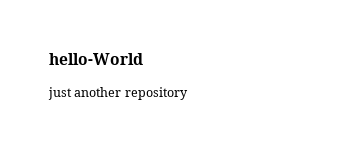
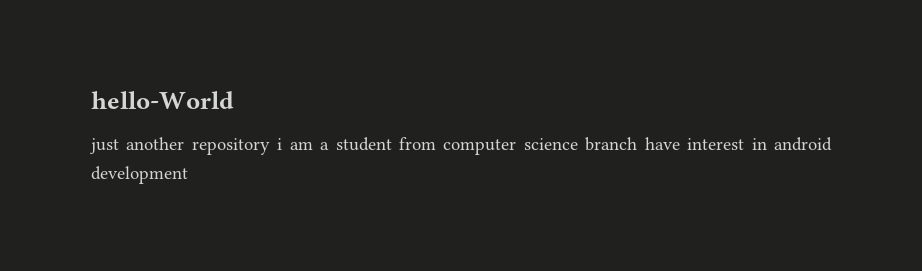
(188, 93) none -> [277,137,833,155] [91,166,188,184] i am a student from computer science branch have interest in android development

